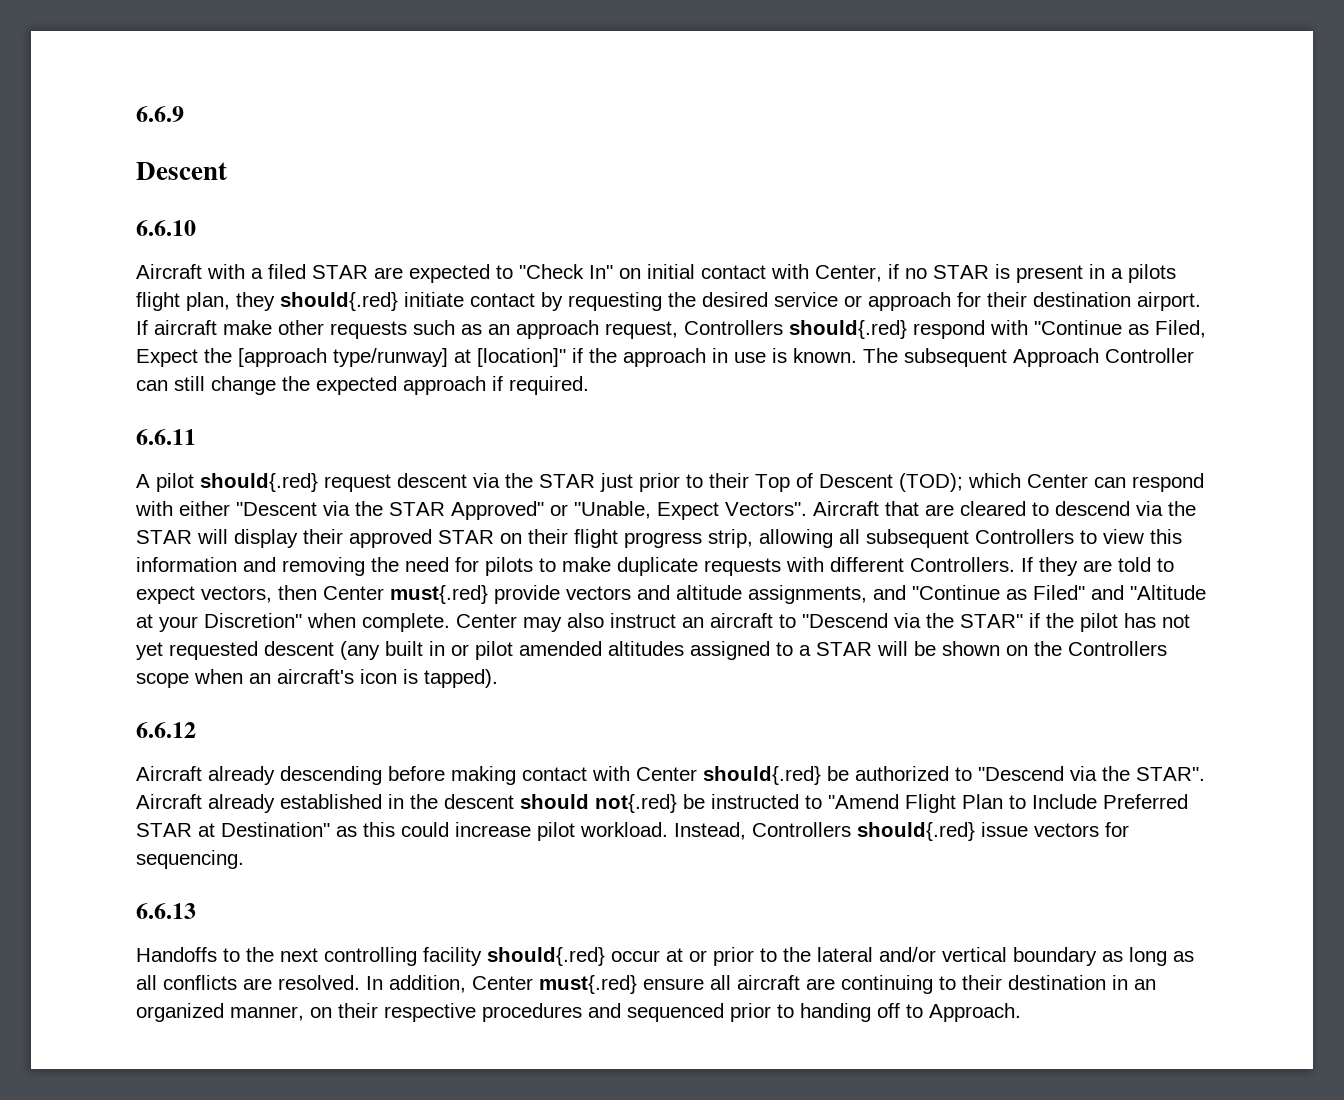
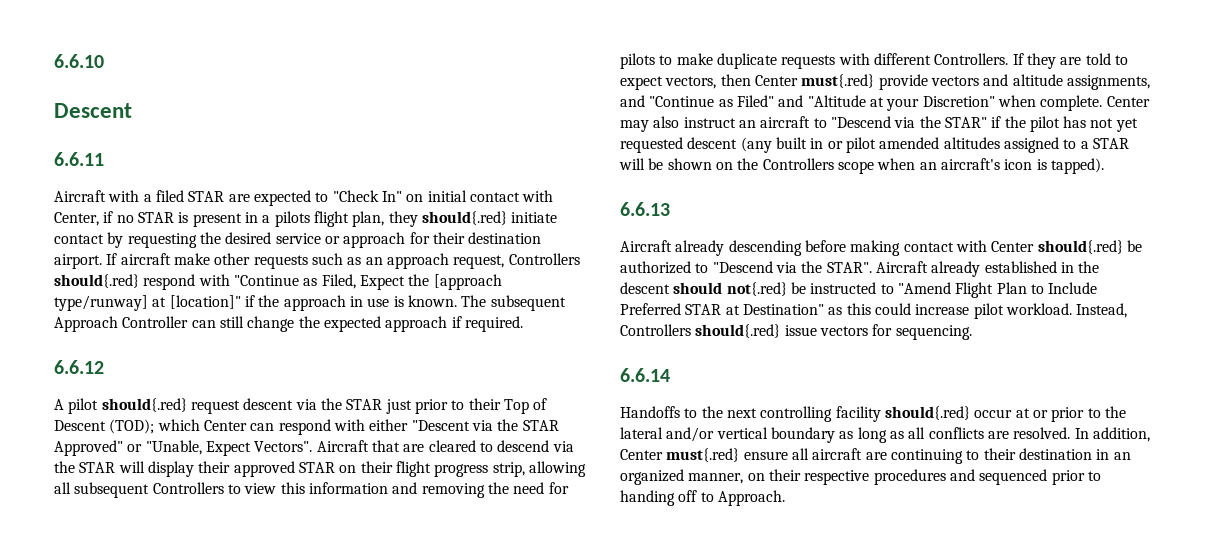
[136,106,184,122] 6.6.9 -> [54,54,104,68] 6.6.10
[136,220,196,236] 6.6.10 -> [54,152,104,166] 6.6.11
[136,429,196,445] 6.6.11 -> [54,360,104,374] 6.6.12
[136,722,196,738] 6.6.12 -> [620,202,670,216] 6.6.13
[136,903,196,919] 6.6.13 -> [620,368,670,382] 6.6.14

